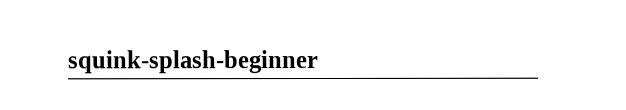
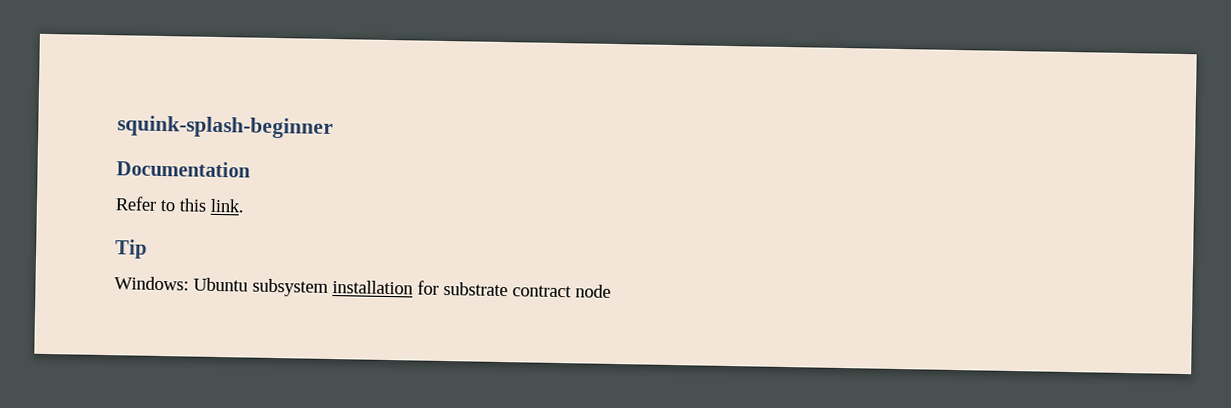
(319, 61) none -> [116,160,251,178] [115,196,245,213] [114,239,147,259] [114,276,611,298] // Documentation // Refer to this link. // Tip // Windows: Ubuntu subsystem installation for substrate contract node

